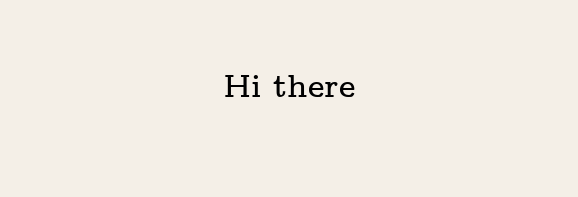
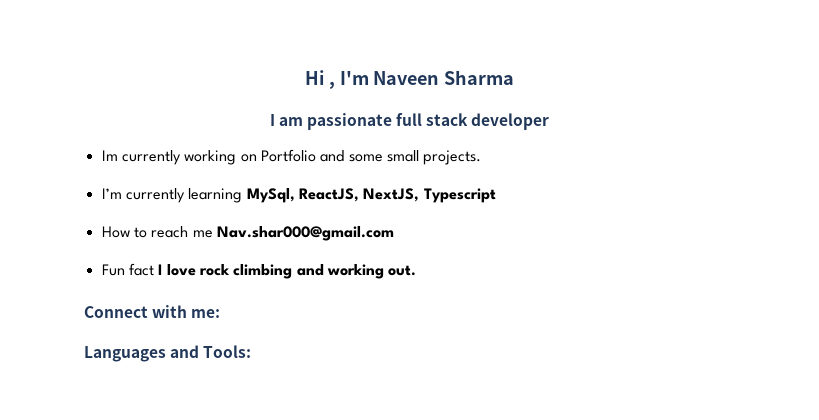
[273,75,355,97] there -> [328,70,515,89] [269,113,550,130] [101,149,482,165] [101,188,496,203] [101,226,394,241] [101,263,417,279] [84,305,221,318] [84,345,252,362] , I'm Naveen Sharma // I am passionate full stack developer // Im currently working on Portfolio and some small projects. // I’m currently learning MySql, ReactJS, NextJS, Typescript // How to reach me Nav.shar000@gmail.com // Fun fact I love rock climbing and working out. // Connect with me: // Languages and Tools:

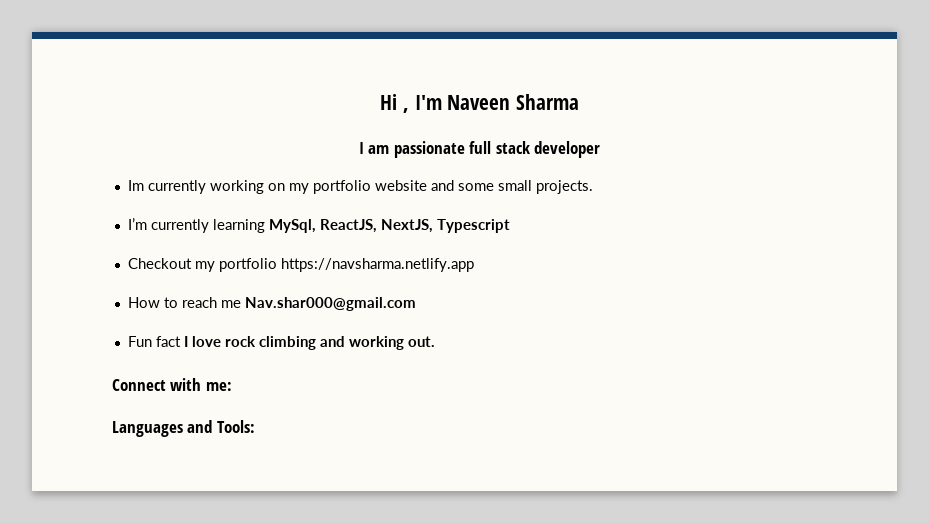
[260,149,316,162] Portfolio -> [288,180,427,194] my portfolio website
(496, 195) none -> [127,258,474,272] // Checkout my portfolio https://navsharma.netlify.app

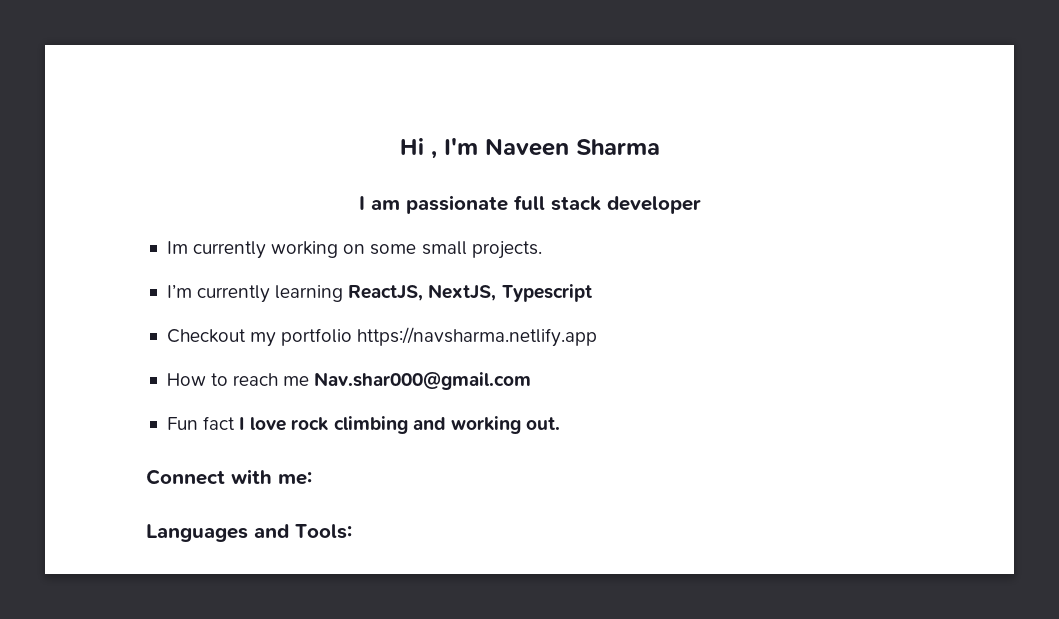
[288,180,454,194] my portfolio website and -> (366, 249) none
[268,219,316,233] MySql, -> (344, 293) none

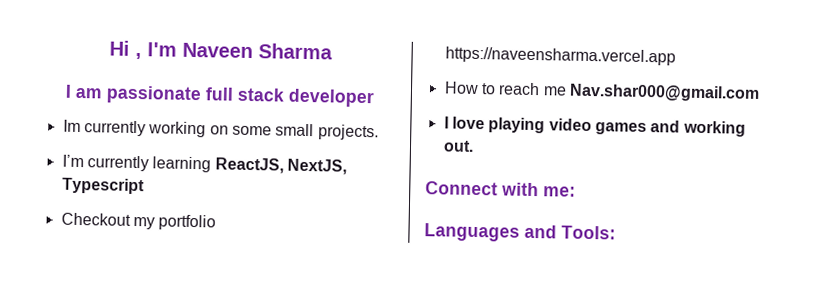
[357,327,598,347] https://navsharma.netlify.app -> [444,46,676,66] https://naveensharma.vercel.app
[166,416,408,434] Fun fact I love rock climbing -> [443,116,647,135] I love playing video games

